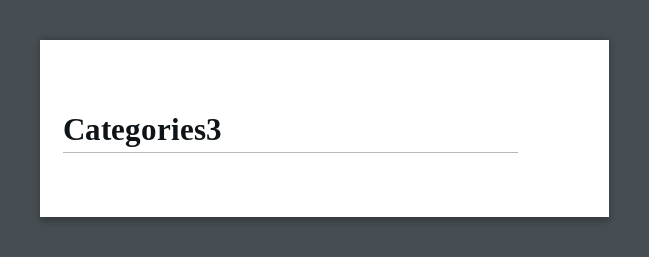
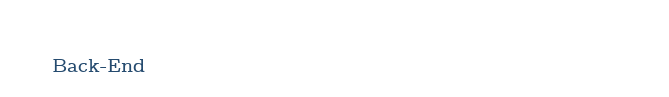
[63,118,222,147] Categories3 -> [52,59,145,72] Back-End

